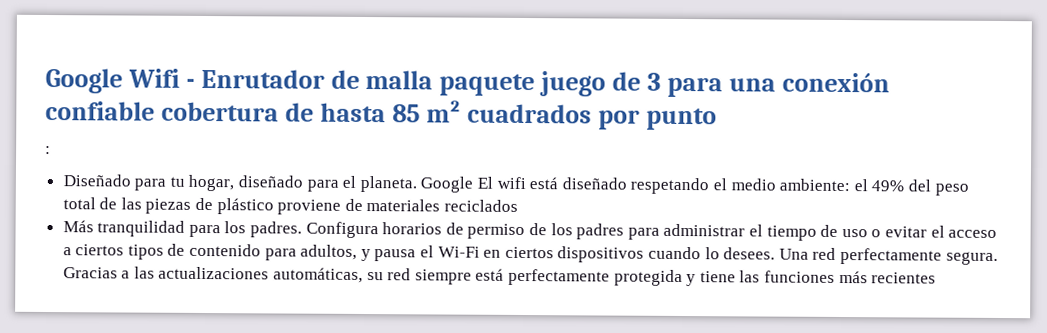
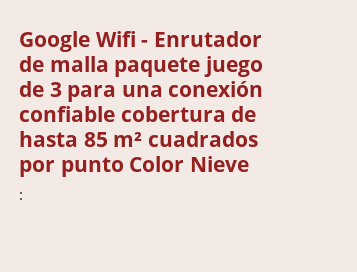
(718, 119) none -> [129,156,249,172] Color Nieve
[62,174,969,196] [62,197,519,215] [62,220,998,241] [62,243,998,265] [62,266,937,287] // Diseñado para tu hogar, diseñado para el planeta. Google El wifi está diseñado respetando el medio ambiente: el 49% del peso total de las piezas de plástico proviene de materiales reciclados // Más tranquilidad para los padres. Configura horarios de permiso de los padres para administrar el tiempo de uso o evitar el acceso a ciertos tipos de contenido para adultos, y pausa el Wi-Fi en ciertos dispositivos cuando lo desees. Una red perfectamente segura. Gracias a las actualizaciones automáticas, su red siempre está perfectamente protegida y tiene las funciones más recientes -> (23, 196) none

